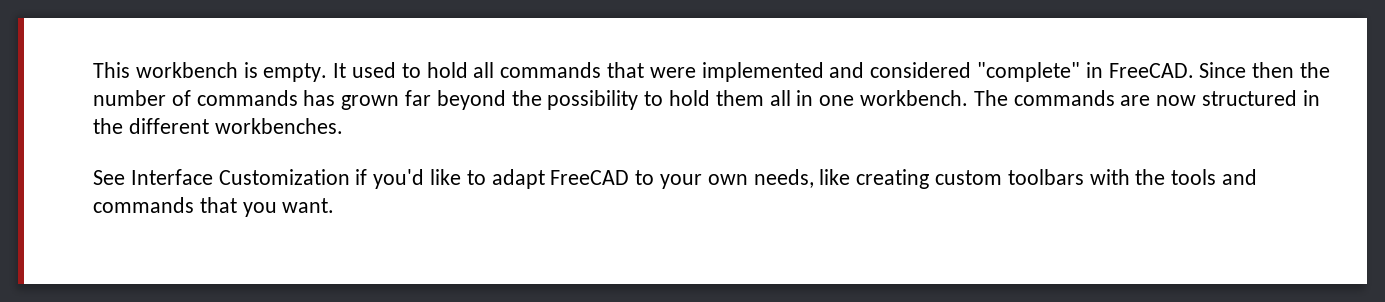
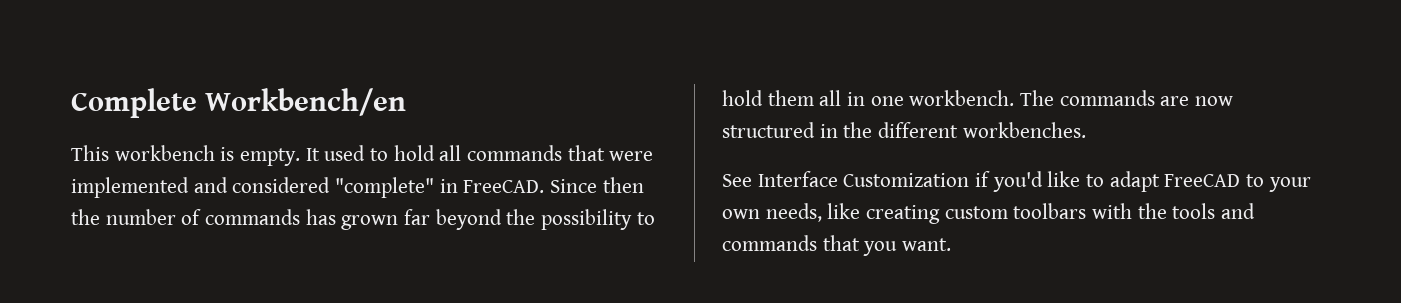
(93, 70) none -> [71,88,406,118] Complete Workbench/en //

